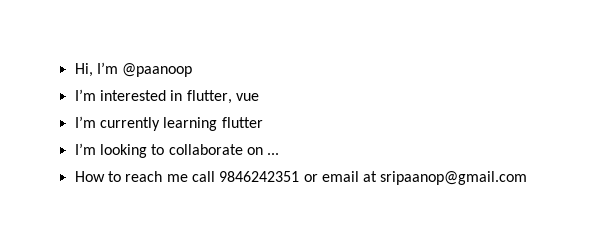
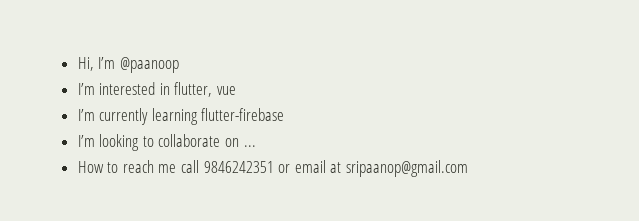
[221,117,263,128] flutter -> [201,108,285,121] flutter-firebase

